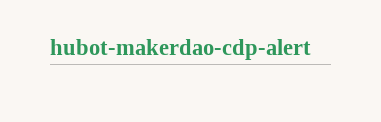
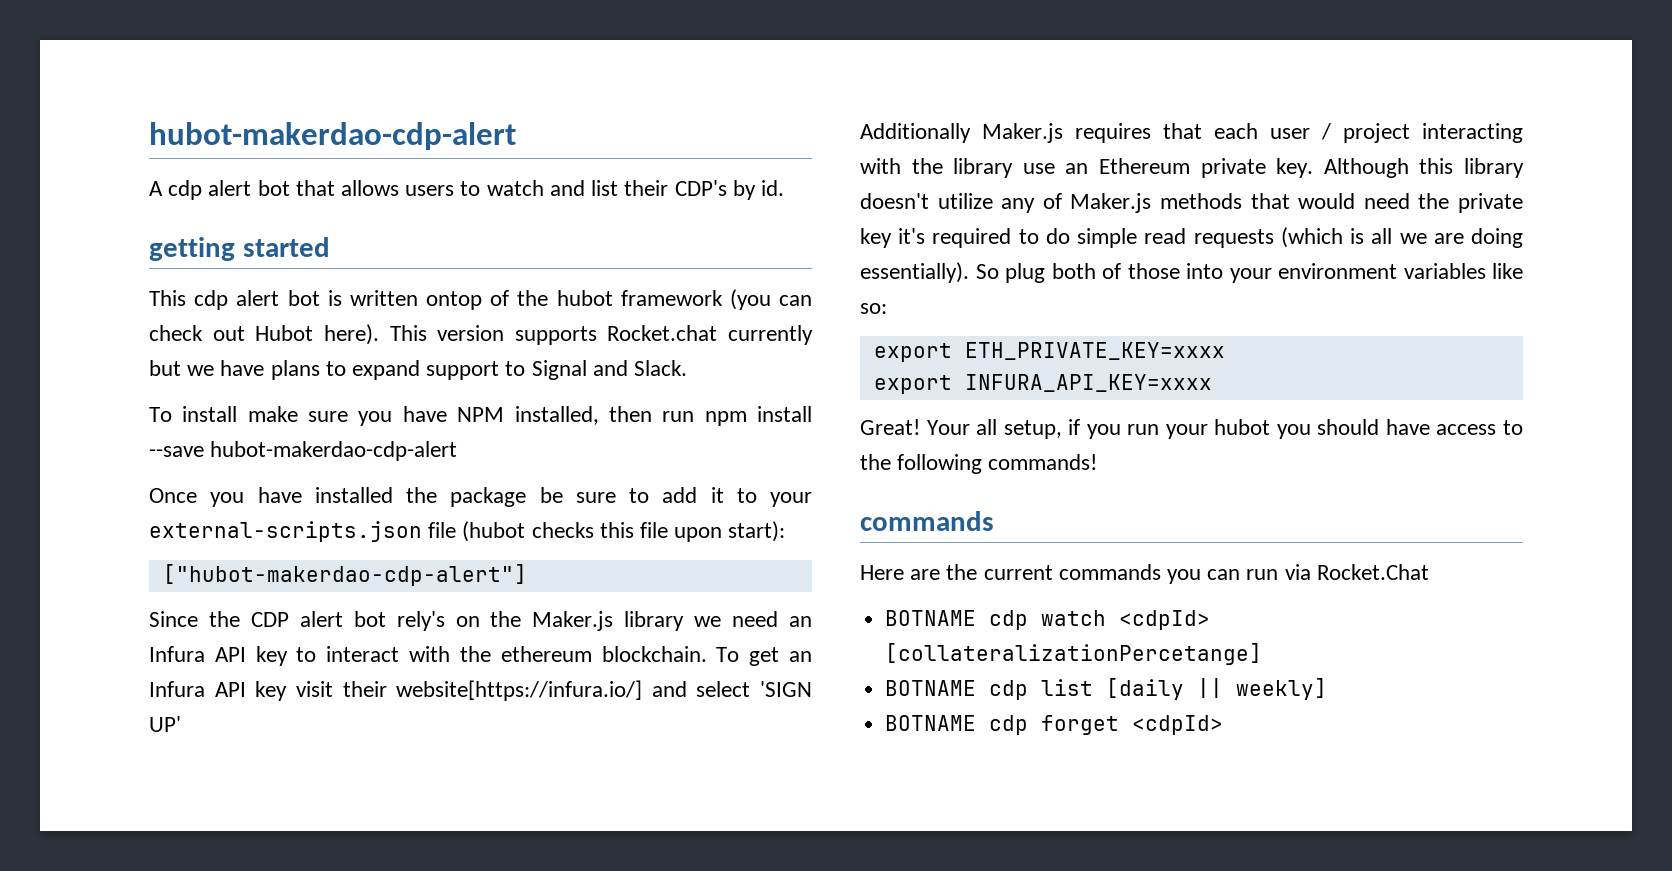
[50,39,311,60] hubot-makerdao-cdp-alert -> [149,122,516,150] [149,180,784,200] [149,237,330,261] [149,289,812,310] [149,324,813,345] [149,360,688,380] [149,406,812,426] [149,441,458,461] [149,487,812,507] [149,521,786,542] [162,564,527,586] [149,611,812,631] [149,646,812,666] [149,680,812,701] [149,716,181,732] [860,123,1523,143] [860,158,1524,178] [860,193,1523,213] [860,227,1523,248] [860,262,1523,283] [860,303,887,314] [873,342,1225,362] [873,374,1212,394] [860,419,1523,439] [860,454,1098,474] [860,511,994,531] [860,564,1429,584] [885,610,1211,630] [885,643,1263,665] [885,678,1328,700] [885,715,1224,735] hubot-makerdao-cdp-alert // A cdp alert bot that allows users to watch and list their CDP's by id. // getting started // This cdp alert bot is written ontop of the hubot framework (you can check out Hubot here). This version supports Rocket.chat currently but we have plans to expand support to Signal and Slack. // To install make sure you have NPM installed, then run npm install --save hubot-makerdao-cdp-alert // Once you have installed the package be sure to add it to your external-scripts.json file (hubot checks this file upon start): // ["hubot-makerdao-cdp-alert"] // Since the CDP alert bot rely's on the Maker.js library we need an Infura API key to interact with the ethereum blockchain. To get an Infura API key visit their website[https://infura.io/] and select 'SIGN UP' // Additionally Maker.js requires that each user / project interacting with the library use an Ethereum private key. Although this library doesn't utilize any of Maker.js methods that would need the private key it's required to do simple read requests (which is all we are doing essentially). So plug both of those into your environment variables like so: // export ETH_PRIVATE_KEY=xxxx // export INFURA_API_KEY=xxxx // Great! Your all setup, if you run your hubot you should have access to the following commands! // commands // Here are the current commands you can run via Rocket.Chat // BOTNAME cdp watch <cdpId> [collateralizationPercetange] // BOTNAME cdp list [daily || weekly] // BOTNAME cdp forget <cdpId>

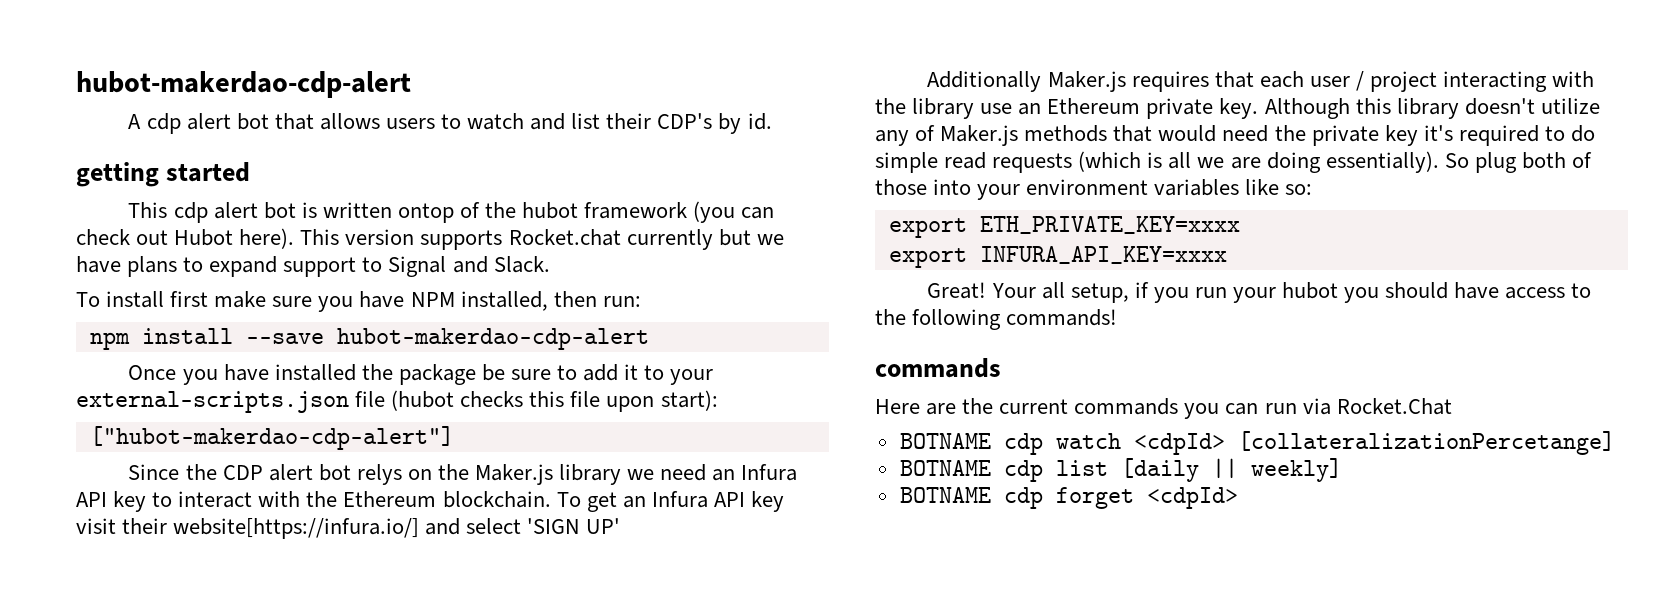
(238, 414) none -> [170,291,209,307] first
[662,411,695,422] run -> [602,296,641,307] run: //
[396,611,445,631] rely's -> [356,464,402,485] relys
[500,646,592,662] ethereum -> [343,491,437,507] Ethereum

